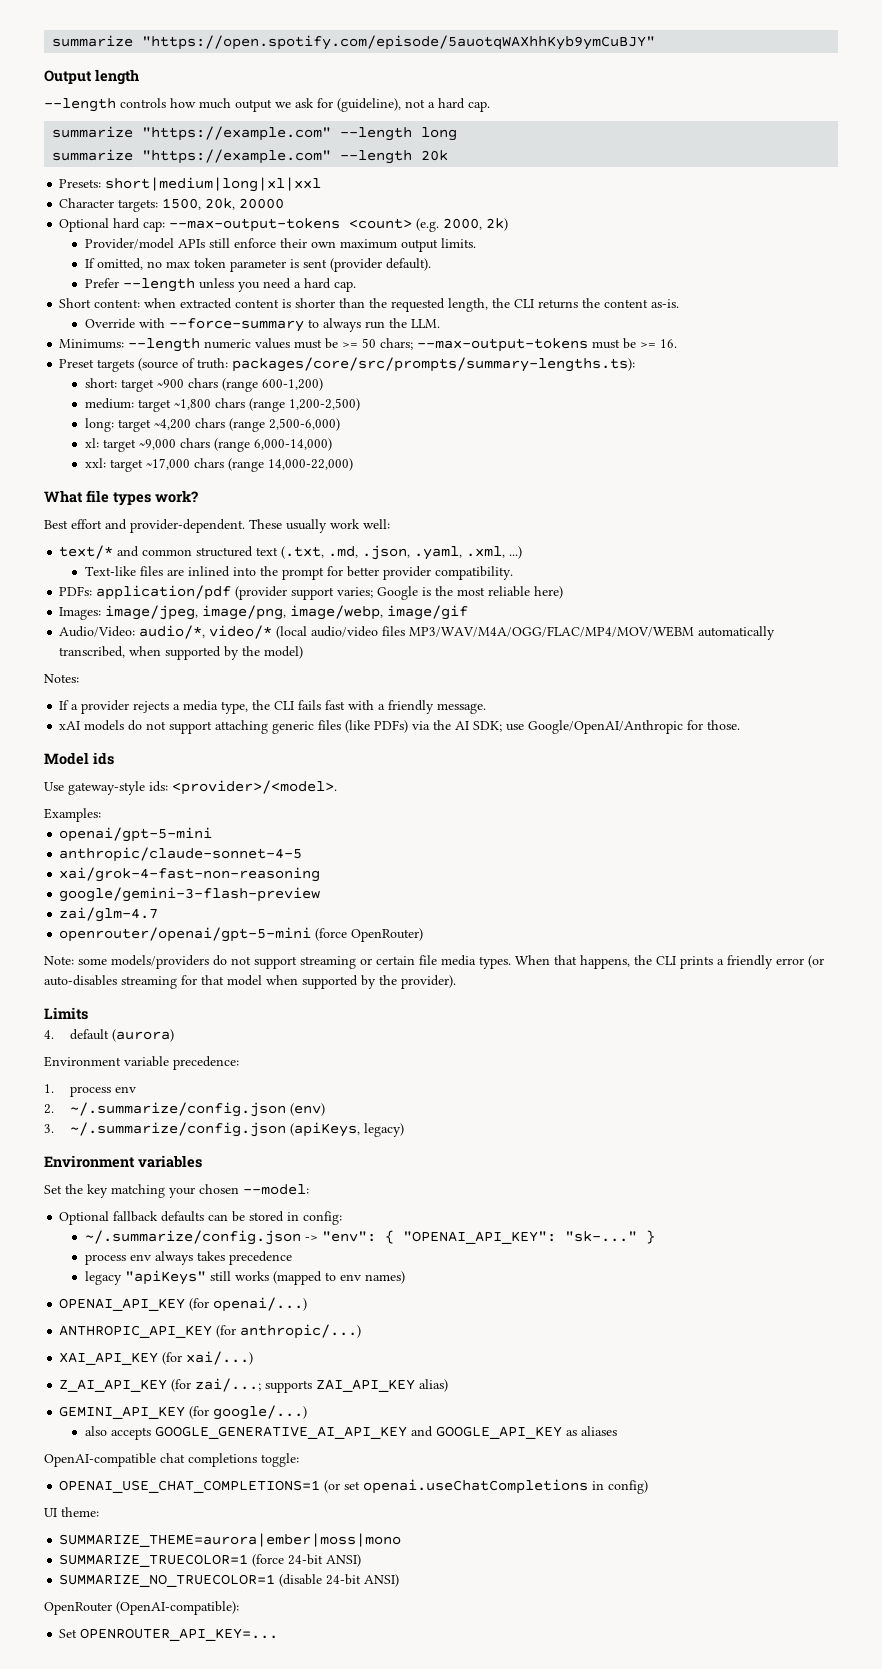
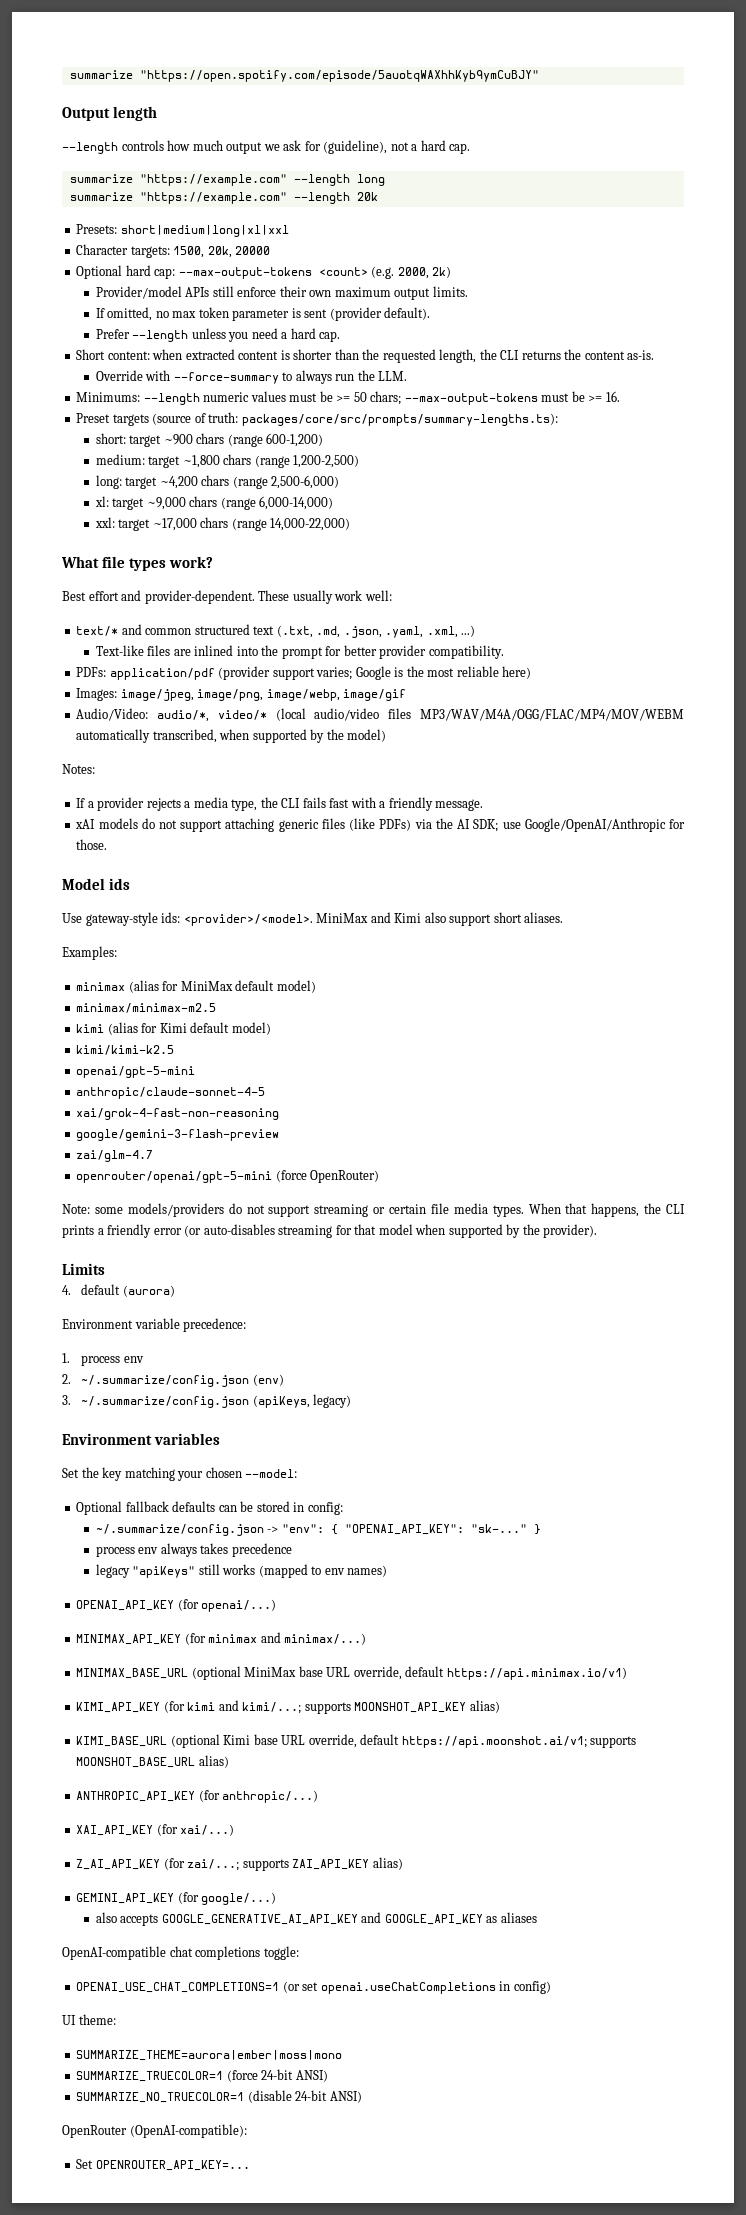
[44,808,101,822] // Examples: -> [316,912,564,926] [62,946,117,960] [76,980,316,993] [76,1003,217,1013] [76,1022,271,1035] [76,1045,175,1055] MiniMax and Kimi also support short aliases. // Examples: // minimax (alias for MiniMax default model) // minimax/minimax-m2.5 // kimi (alias for Kimi default model) // kimi/kimi-k2.5
(308, 1304) none -> [76,1632,367,1645] [76,1666,627,1680] [76,1700,500,1714] [76,1734,637,1748] [76,1755,229,1768] // MINIMAX_API_KEY (for minimax and minimax/...) // MINIMAX_BASE_URL (optional MiniMax base URL override, default https://api.minimax.io/v1) // KIMI_API_KEY (for kimi and kimi/...; supports MOONSHOT_API_KEY alias) // KIMI_BASE_URL (optional Kimi base URL override, default https://api.moonshot.ai/v1; supports MOONSHOT_BASE_URL alias)

